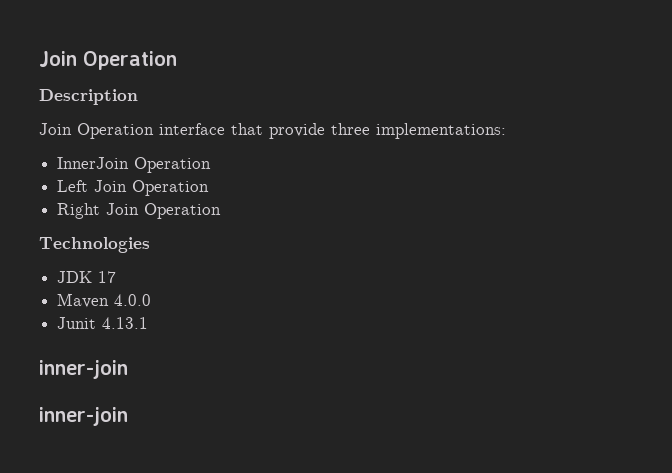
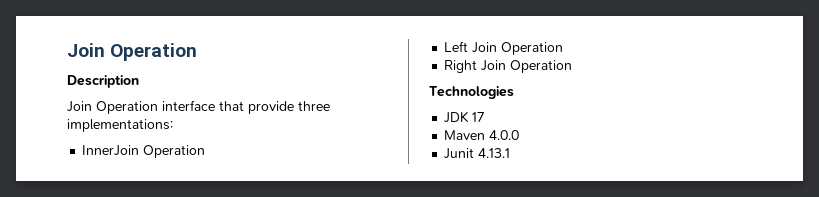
[39,360,128,379] [39,407,128,426] // inner-join // inner-join -> (511, 153) none

